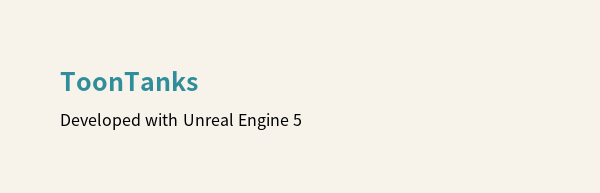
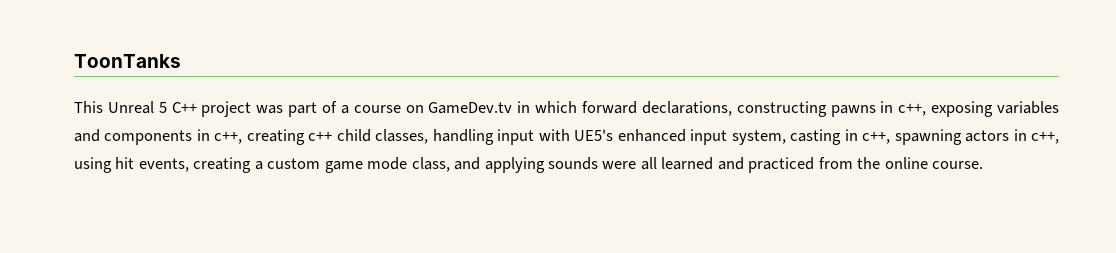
[60,113,303,130] Developed with Unreal Engine 5 -> [74,101,1059,117] [74,129,1059,145] [74,157,984,173] This Unreal 5 C++ project was part of a course on GameDev.tv in which forward declarations, constructing pawns in c++, exposing variables and components in c++, creating c++ child classes, handling input with UE5's enhanced input system, casting in c++, spawning actors in c++, using hit events, creating a custom game mode class, and applying sounds were all learned and practiced from the online course.

